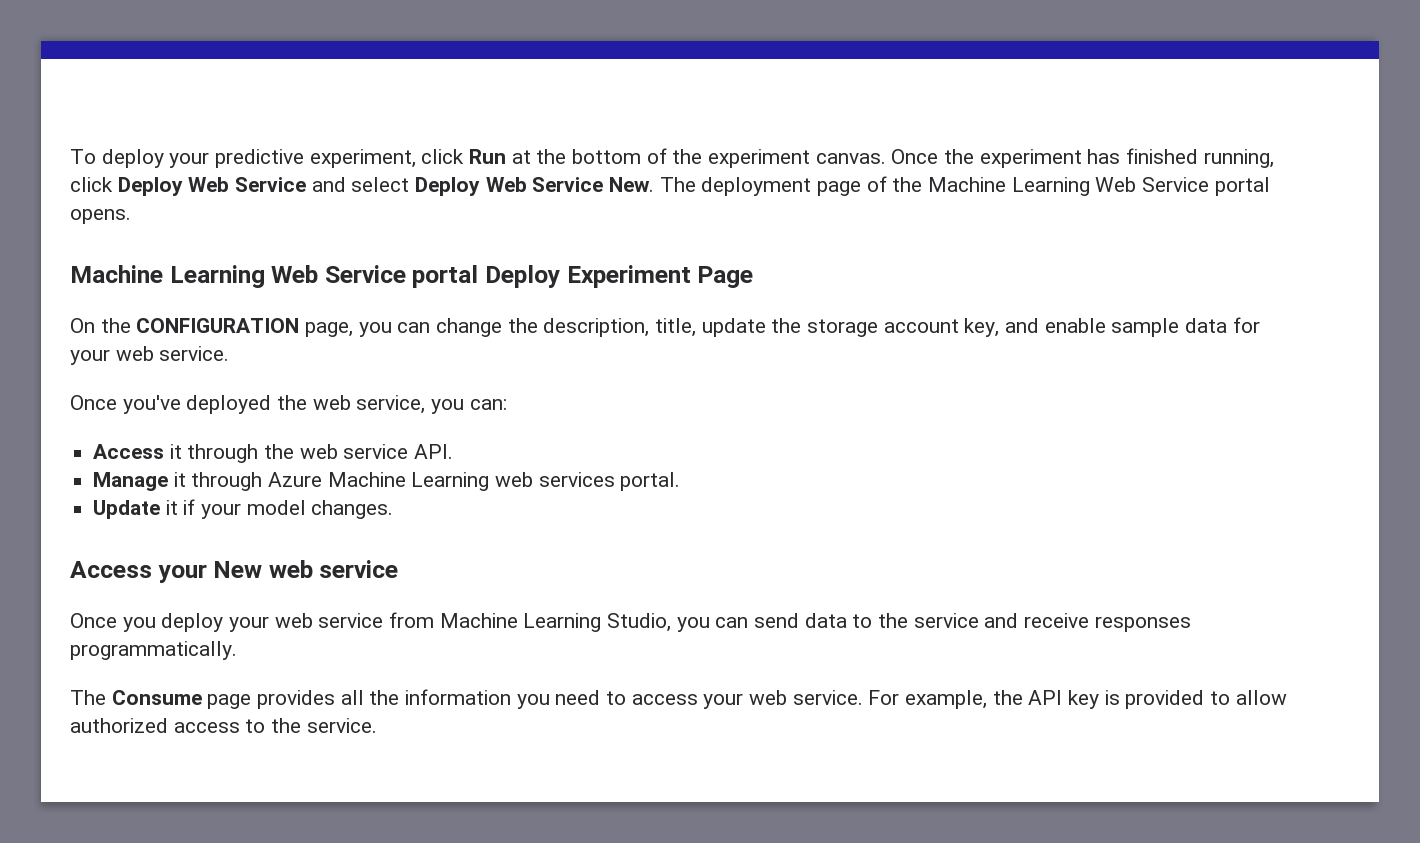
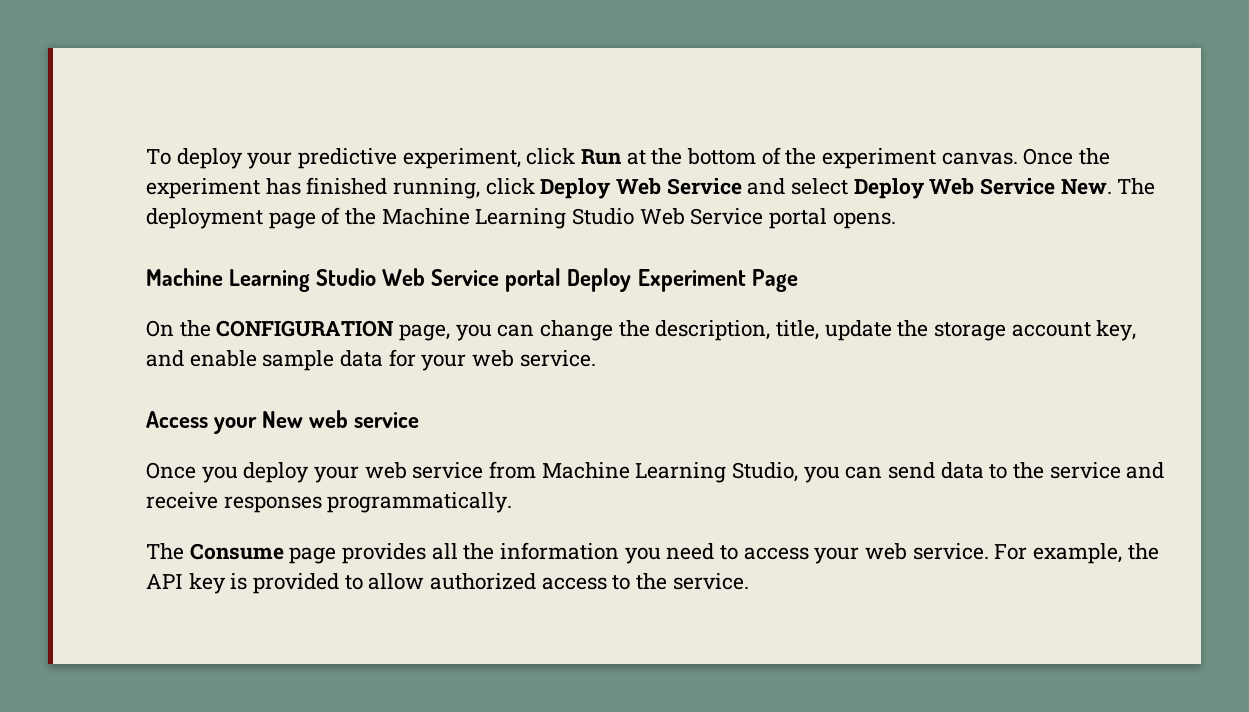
(1090, 186) none -> [572,208,635,225] Studio
(265, 276) none -> [316,268,377,286] Studio
[70,395,507,414] [93,444,454,463] [93,472,681,491] [93,499,394,519] // Once you've deployed the web service, you can: // Access it through the web service API. // Manage it through Azure Machine Learning web services portal. // Update it if your model changes. -> (596, 358) none

